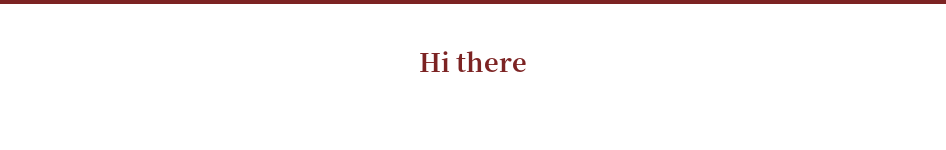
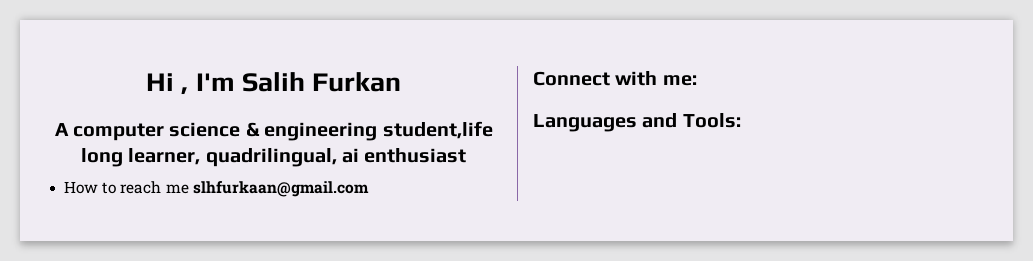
[456,51,528,72] there -> [181,72,402,95] [54,121,493,141] [80,148,467,167] [64,181,369,197] [533,71,697,86] [533,113,741,132] , I'm Salih Furkan // A computer science & engineering student,life long learner, quadrilingual, ai enthusiast // How to reach me slhfurkaan@gmail.com // Connect with me: // Languages and Tools:

